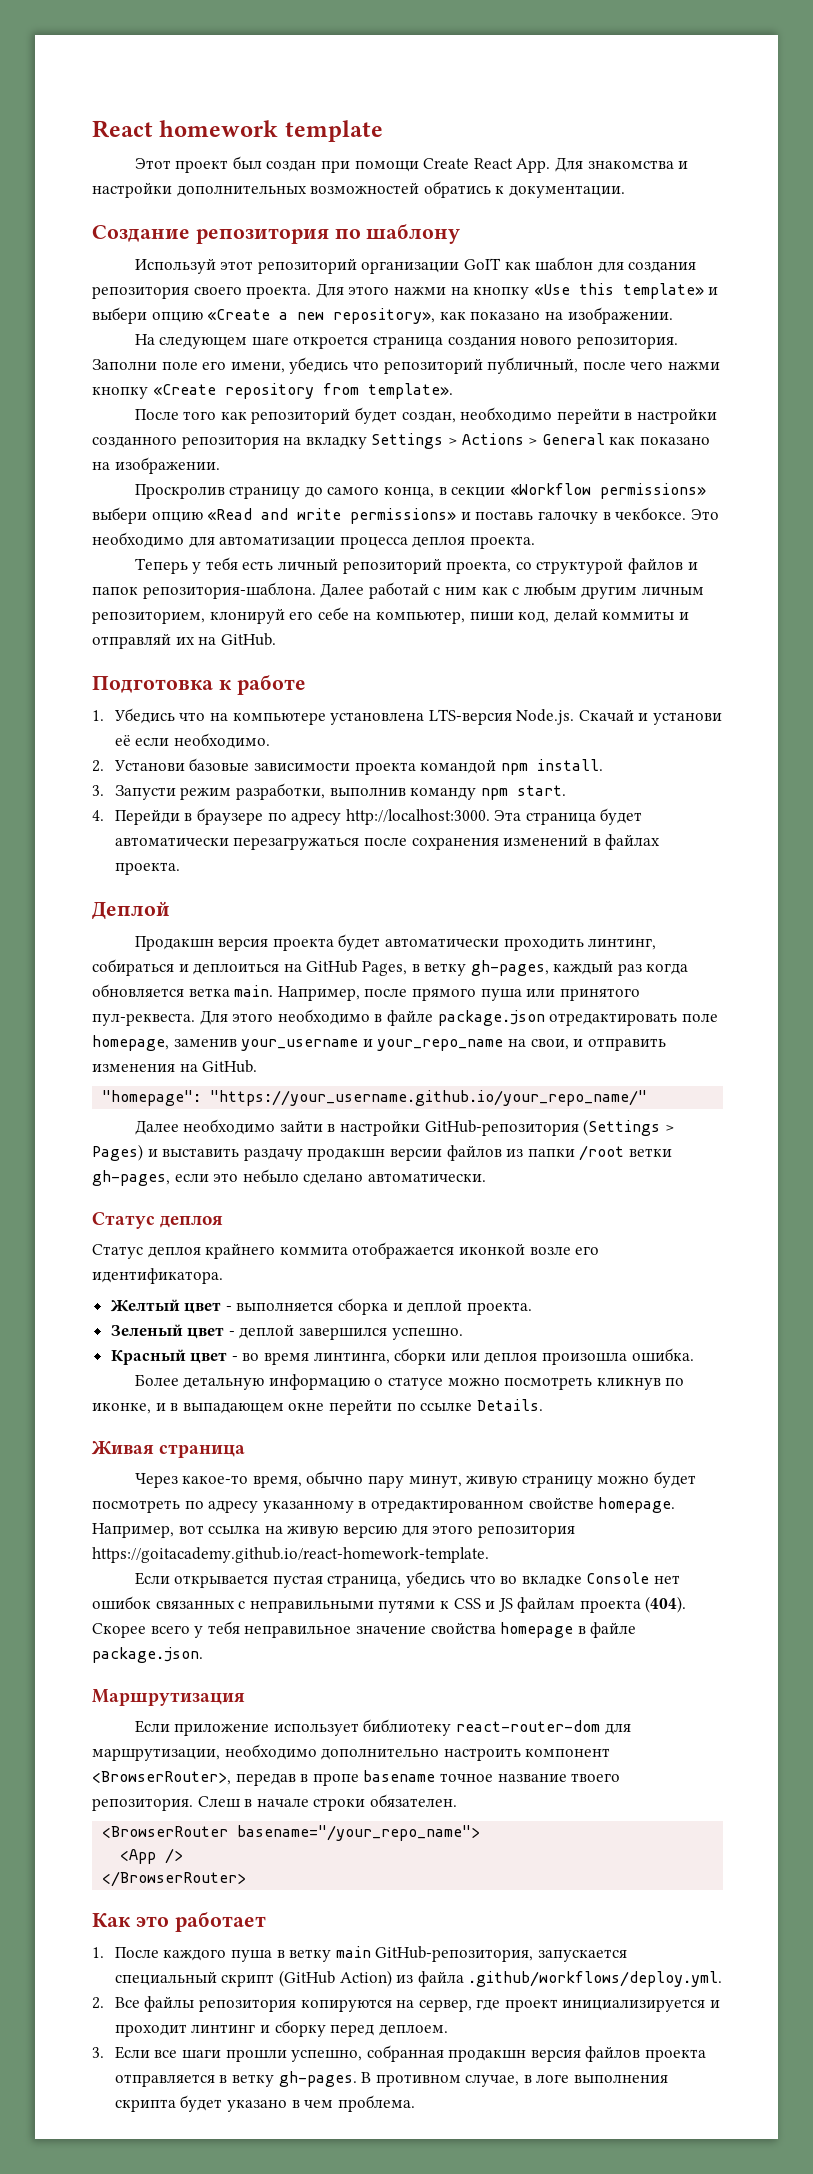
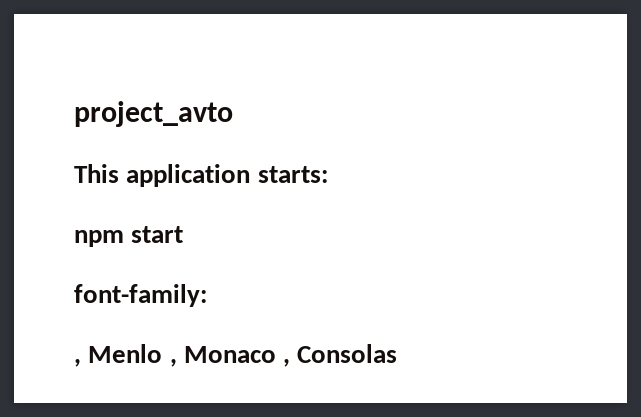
[92,120,383,142] [134,156,689,173] [92,181,625,198] [92,224,461,244] [134,257,697,274] [92,283,719,299] [92,307,673,324] [134,334,678,349] [92,357,720,374] [92,383,453,399] [134,407,717,424] [92,433,710,449] [92,457,220,474] [134,483,706,499] [92,507,719,524] [92,532,535,549] [134,557,698,574] [92,582,704,599] [92,607,689,624] [92,633,276,649] [92,675,306,695] [92,708,723,725] [114,733,270,749] [92,758,603,775] [92,783,566,800] [92,808,643,825] [114,834,661,850] [114,862,180,875] [92,901,170,920] [134,934,657,951] [92,959,689,976] [92,984,640,1001] [92,1009,718,1026] [92,1035,666,1051] [92,1060,258,1073] [102,1090,648,1106] [134,1119,674,1136] [92,1144,672,1161] [92,1169,486,1186] [92,1212,224,1229] [92,1242,600,1259] [92,1268,223,1284] [109,1298,532,1315] [110,1324,463,1340] [110,1348,694,1365] [134,1374,685,1390] [92,1399,543,1415] [91,1441,246,1458] [134,1471,696,1488] [92,1497,676,1513] [92,1523,575,1538] [92,1547,489,1563] [134,1571,680,1588] [92,1596,687,1613] [92,1621,637,1638] [92,1647,203,1663] [92,1689,245,1706] [134,1719,631,1736] [92,1744,611,1761] [92,1770,621,1786] [92,1794,457,1811] [102,1825,481,1841] [120,1848,184,1864] [102,1871,247,1887] [92,1912,266,1932] [92,1946,627,1962] [114,1970,723,1987] [92,1996,721,2012] [114,2020,448,2037] [92,2045,707,2062] [114,2071,669,2087] [114,2095,415,2112] React homework template // Этот проект был создан при помощи Create React App. Для знакомства и настройки дополнительных возможностей обратись к документации. // Создание репозитория по шаблону // Используй этот репозиторий организации GoIT как шаблон для создания репозитория своего проекта. Для этого нажми на кнопку «Use this template» и выбери опцию «Create a new repository», как показано на изображении. // На следующем шаге откроется страница создания нового репозитория. Заполни поле его имени, убедись что репозиторий публичный, после чего нажми кнопку «Create repository from template». // После того как репозиторий будет создан, необходимо перейти в настройки созданного репозитория на вкладку Settings > Actions > General как показано на изображении. // Проскролив страницу до самого конца, в секции «Workflow permissions» выбери опцию «Read and write permissions» и поставь галочку в чекбоксе. Это необходимо для автоматизации процесса деплоя проекта. // Теперь у тебя есть личный репозиторий проекта, со структурой файлов и папок репозитория-шаблона. Далее работай с ним как с любым другим личным репозиторием, клонируй его себе на компьютер, пиши код, делай коммиты и отправляй их на GitHub. // Подготовка к работе // 1. Убедись что на компьютере установлена LTS-версия Node.js. Скачай и установи её если необходимо. // 2. Установи базовые зависимости проекта командой npm install. // 3. Запусти режим разработки, выполнив команду npm start. // 4. Перейди в браузере по адресу http://localhost:3000. Эта страница будет автоматически перезагружаться после сохранения изменений в файлах проекта. // Деплой // Продакшн версия проекта будет автоматически проходить линтинг, собираться и деплоиться на GitHub Pages, в ветку gh-pages, каждый раз когда обновляется ветка main. Например, после прямого пуша или принятого пул-реквеста. Для этого необходимо в файле package.json отредактировать поле homepage, заменив your_username и your_repo_name на свои, и отправить изменения на GitHub. // "homepage": "https://your_username.github.io/your_repo_name/" // Далее необходимо зайти в настройки GitHub-репозитория (Settings > Pages) и выставить раздачу продакшн версии файлов из папки /root ветки gh-pages, если это небыло сделано автоматически. // Статус деплоя // Статус деплоя крайнего коммита отображается иконкой возле его идентификатора. // Желтый цвет - выполняется сборка и деплой проекта. // Зеленый цвет - деплой завершился успешно. // Красный цвет - во время линтинга, сборки или деплоя произошла ошибка. // Более детальную информацию о статусе можно посмотреть кликнув по иконке, и в выпадающем окне перейти по ссылке Details. // Живая страница // Через какое-то время, обычно пару минут, живую страницу можно будет посмотреть по адресу указанному в отредактированном свойстве homepage. Например, вот ссылка на живую версию для этого репозитория https://goitacademy.github.io/react-homework-template. // Если открывается пустая страница, убедись что во вкладке Console нет ошибок связанных с неправильными путями к CSS и JS файлам проекта (404). Скорее всего у тебя неправильное значение свойства homepage в файле package.json. // Маршрутизация // Если приложение использует библиотеку react-router-dom для маршрутизации, необходимо дополнительно настроить компонент <BrowserRouter>, передав в пропе basename точное название твоего репозитория. Слеш в начале строки обязателен. // <BrowserRouter basename="/your_repo_name"> // <App /> // </BrowserRouter> // Как это работает // 1. После каждого пуша в ветку main GitHub-репозитория, запускается специальный скрипт (GitHub Action) из файла .github/workflows/deploy.yml. // 2. Все файлы репозитория копируются на сервер, где проект инициализируется и проходит линтинг и сборку перед деплоем. // 3. Если все шаги прошли успешно, собранная продакшн версия файлов проекта отправляется в ветку gh-pages. В противном случае, в логе выполнения скрипта будет указано в чем проблема. -> [74,101,233,127] [74,164,328,187] [74,226,184,247] [74,284,207,307] [74,344,398,367] project_avto // This application starts: // npm start // font-family: // , Menlo , Monaco , Consolas

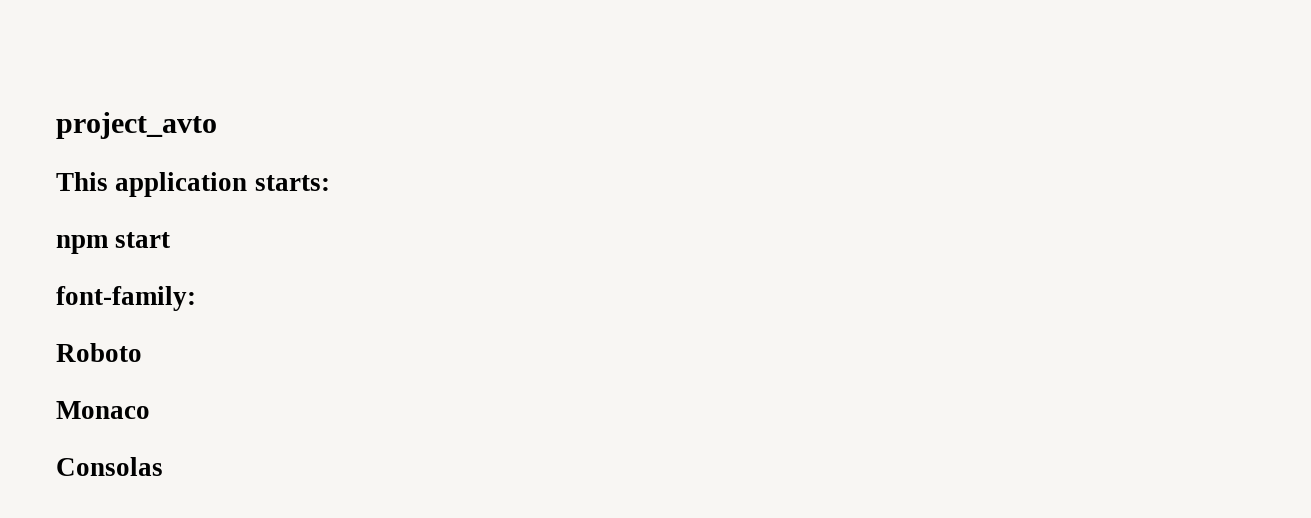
[74,344,177,367] , Menlo , -> [56,343,142,362] Roboto //
[283,359,291,367] , -> (150, 410) //

